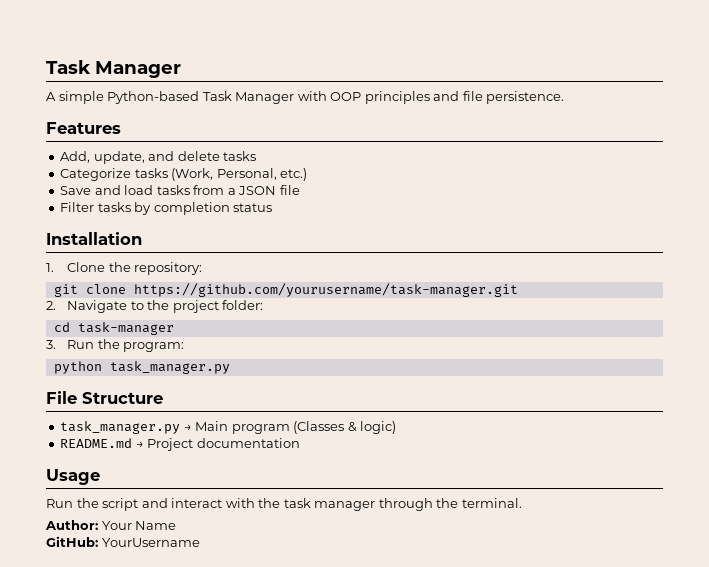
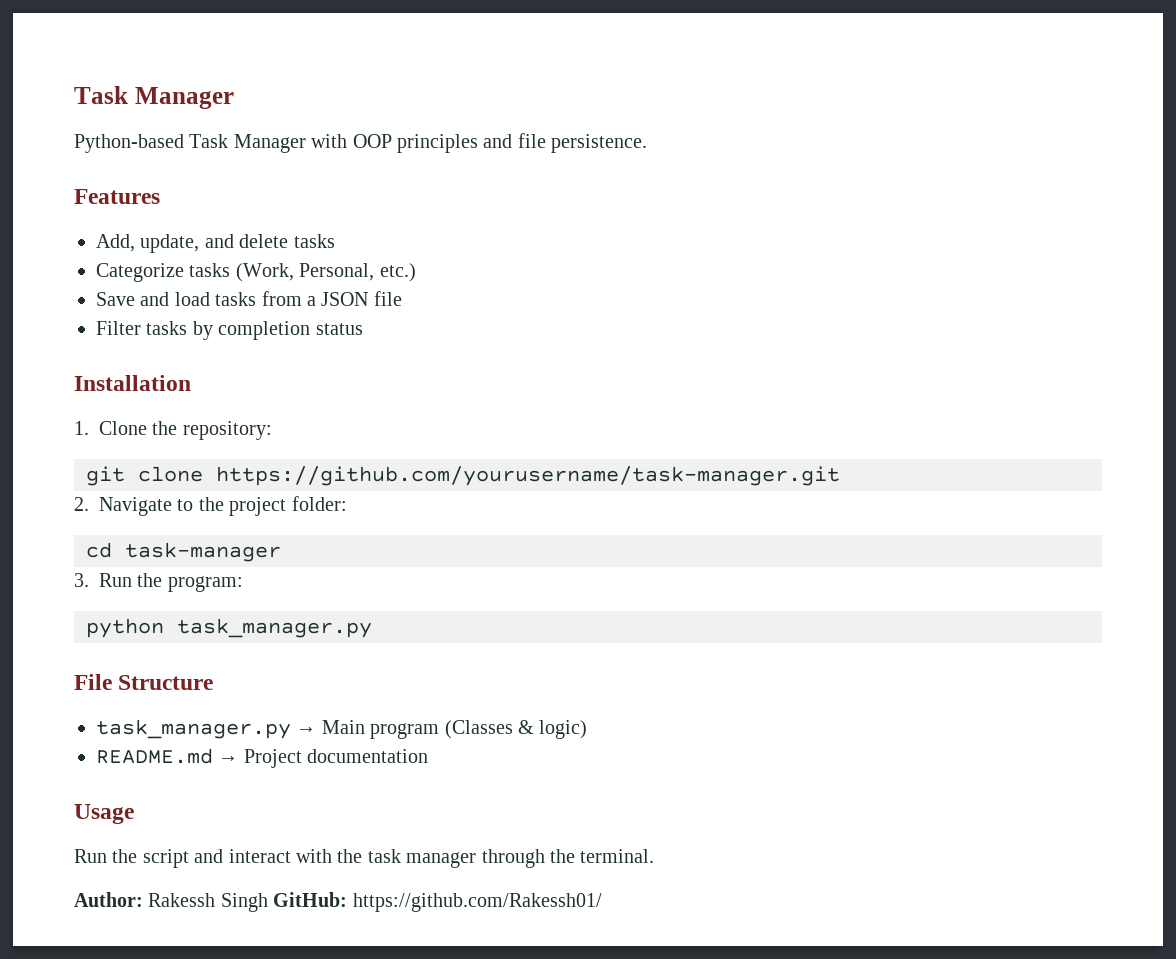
[46,91,104,104] A simple -> (234, 98) none
[101,521,177,530] [46,536,200,547] Your Name // GitHub: YourUsername -> [148,892,602,912] Rakessh Singh GitHub: https://github.com/Rakessh01/

